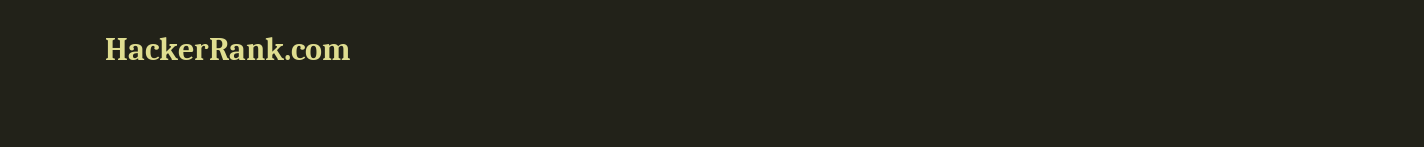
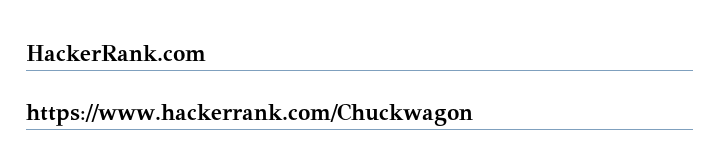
(351, 48) none -> [26,103,473,126] // https://www.hackerrank.com/Chuckwagon

